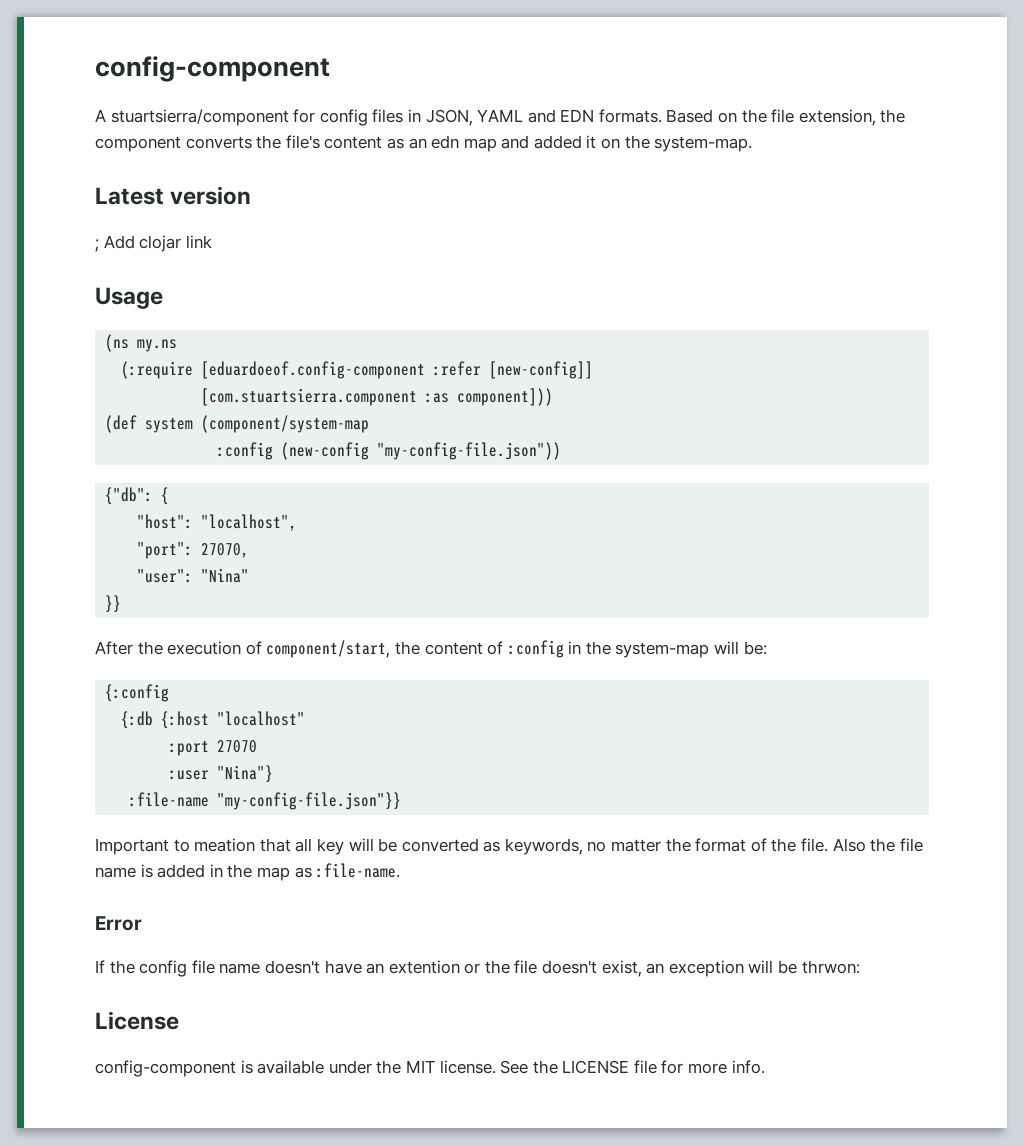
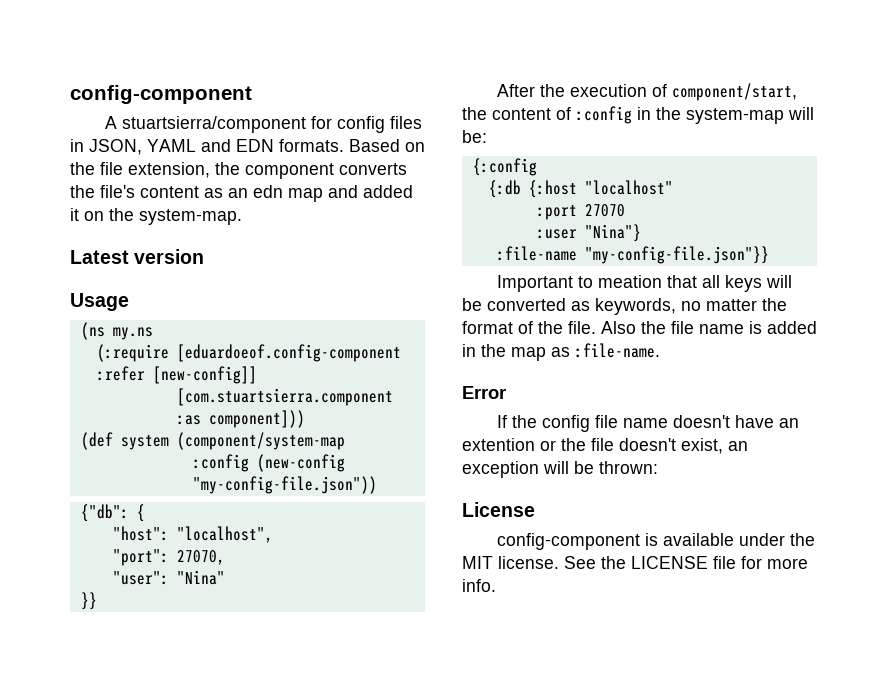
[95,235,212,252] // ; Add clojar link -> (205, 256) none
[316,838,344,855] key -> [725,275,763,292] keys
[801,960,860,974] thrwon: -> [599,461,658,474] thrown:

